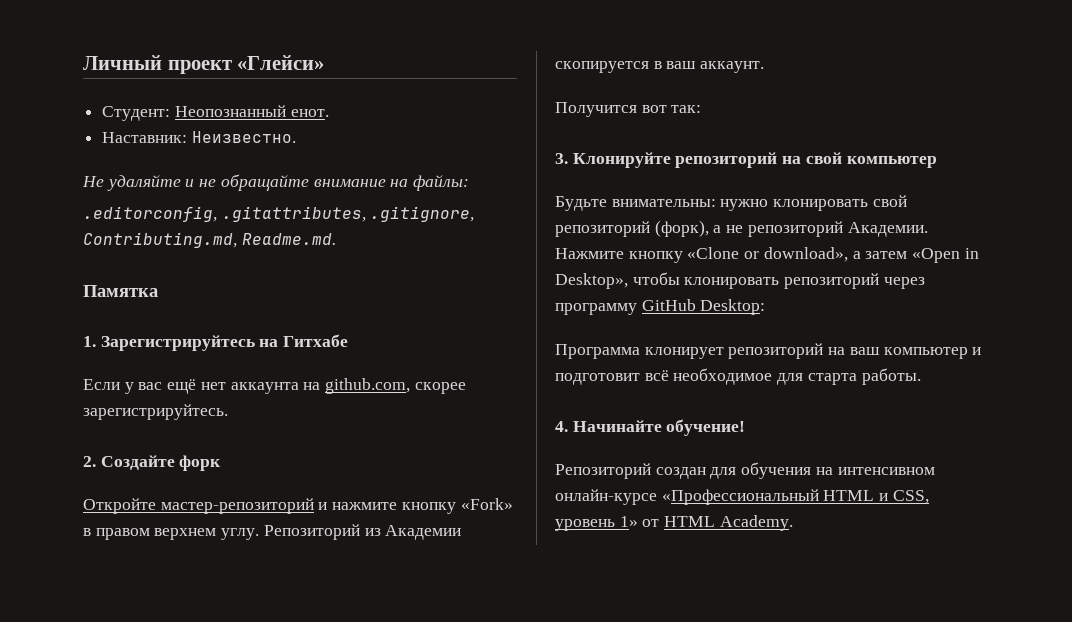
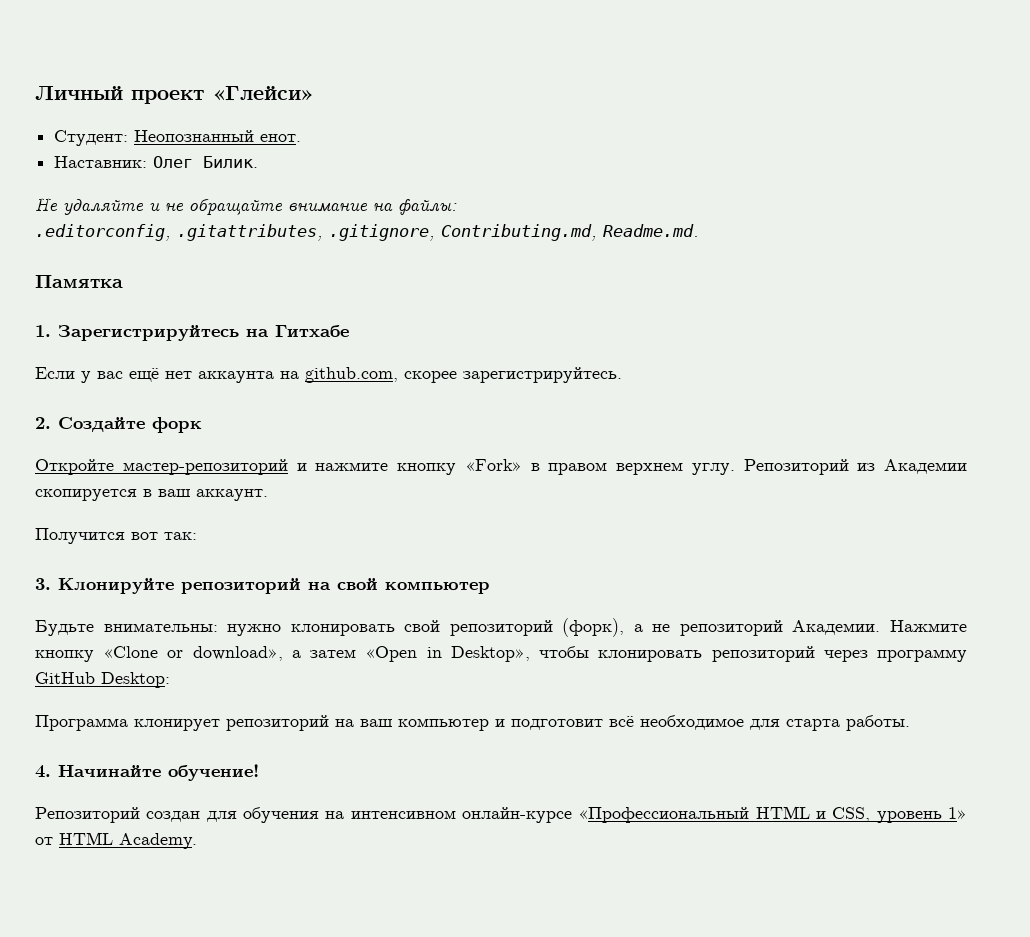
[191,131,296,143] Неизвестно. -> [153,156,259,168] Олег Билик.

